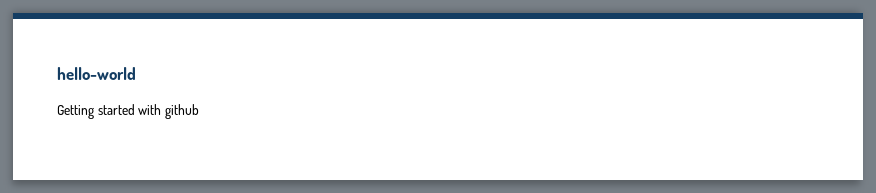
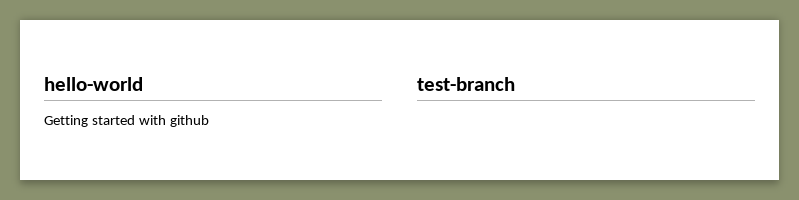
(199, 111) none -> [417,77,515,91] // test-branch

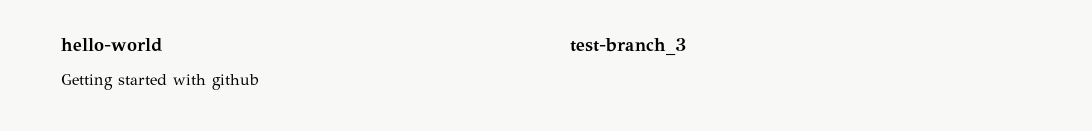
[417,77,515,91] test-branch -> [570,38,686,56] test-branch_3

